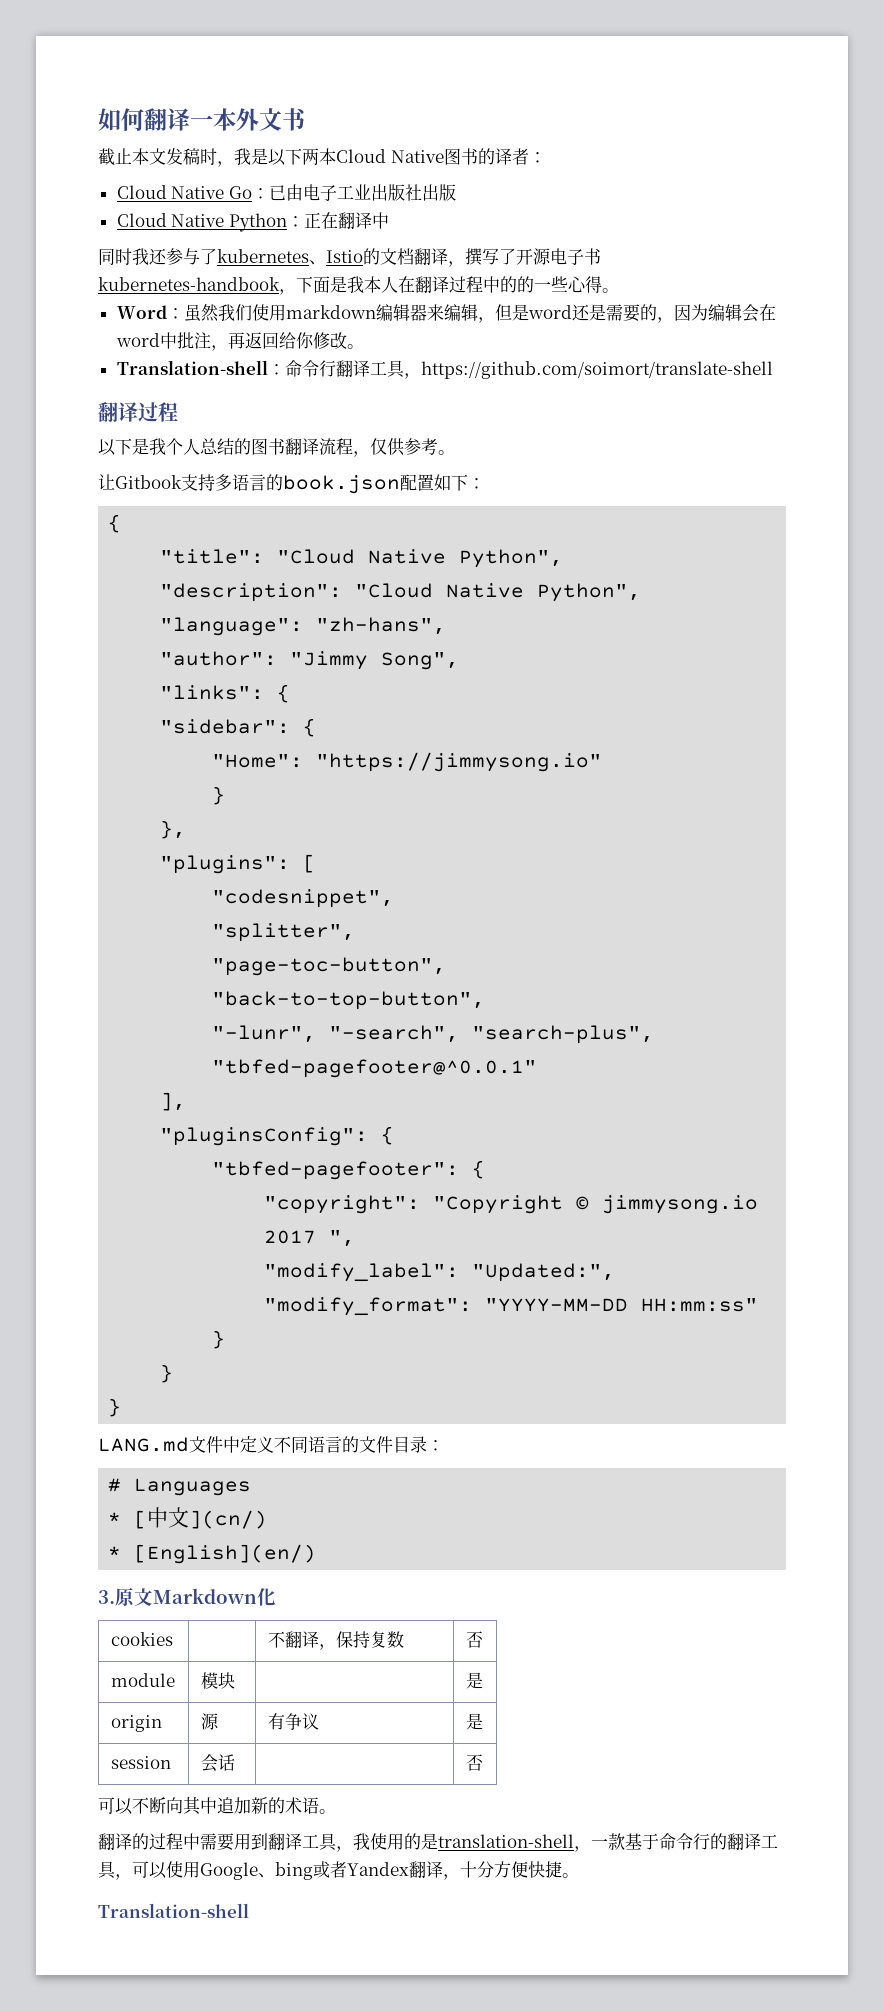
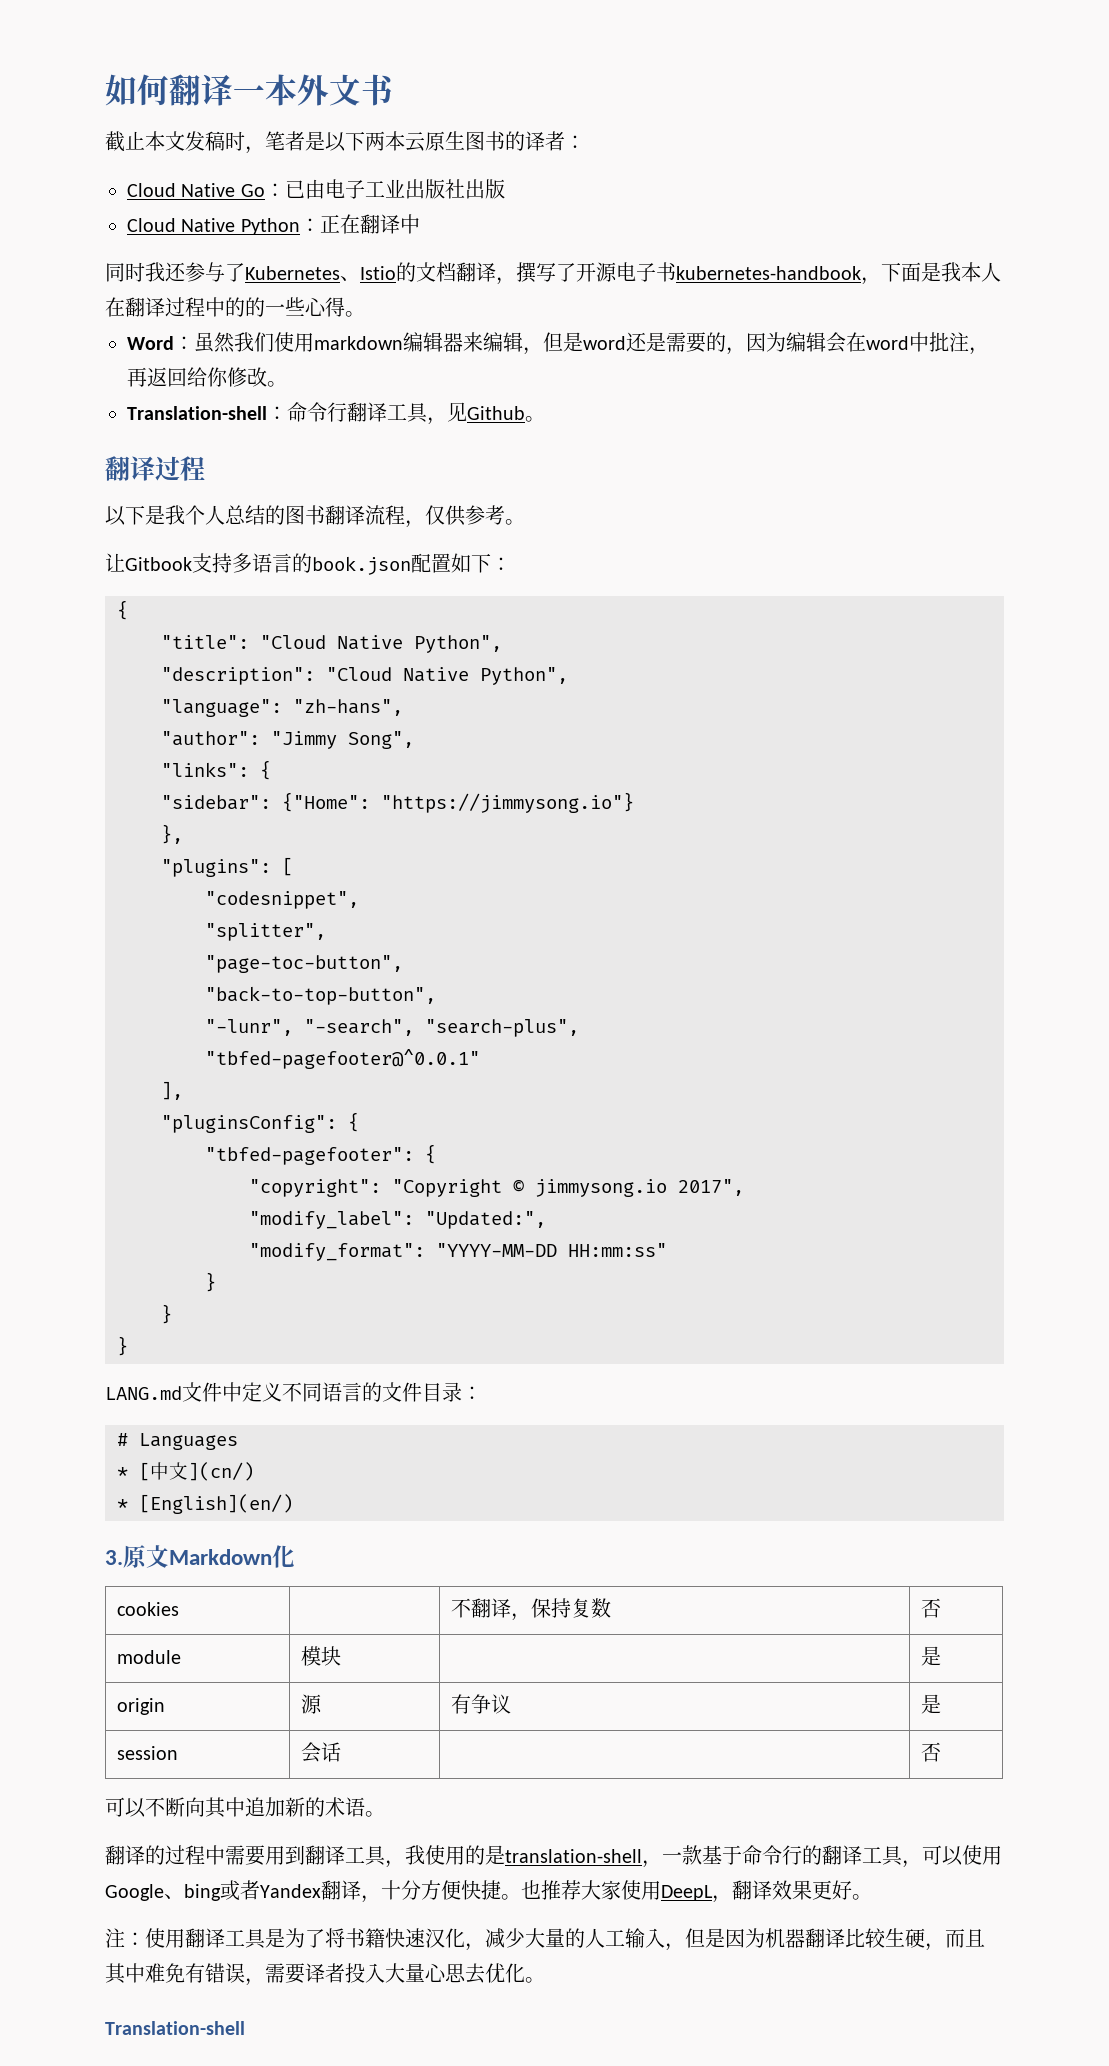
[234,148,251,165] 我 -> [265,131,305,151] 笔者
[336,149,444,163] Cloud Native -> [405,131,465,152] 云原生
[217,249,309,263] kubernetes -> [245,266,340,280] Kubernetes
[420,361,773,379] https://github.com/soimort/translate-shell -> [447,402,545,422] 见Github。
[303,718,317,737] [212,752,603,772] [212,786,226,805] { // "Home": "https://jimmysong.io" // } -> [282,792,634,813] {"Home": "https://jimmysong.io"}
[264,1230,356,1247] 2017 ", -> [678,1179,744,1196] 2017",
(579, 1875) none -> [521,1880,872,1903] [105,1928,985,1951] [105,1963,545,1986] 也推荐大家使用DeepL，翻译效果更好。 // 注：使用翻译工具是为了将书籍快速汉化，减少大量的人工输入，但是因为机器翻译比较生硬，而且其中难免有错误，需要译者投入大量心思去优化。

